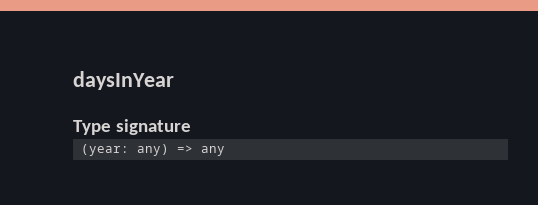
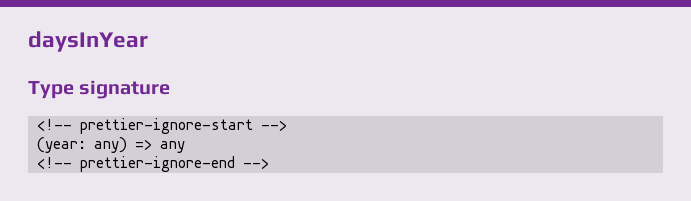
(192, 127) none -> [37,118,287,134] // <!-- prettier-ignore-start -->
(226, 151) none -> [37,156,269,172] // <!-- prettier-ignore-end -->

